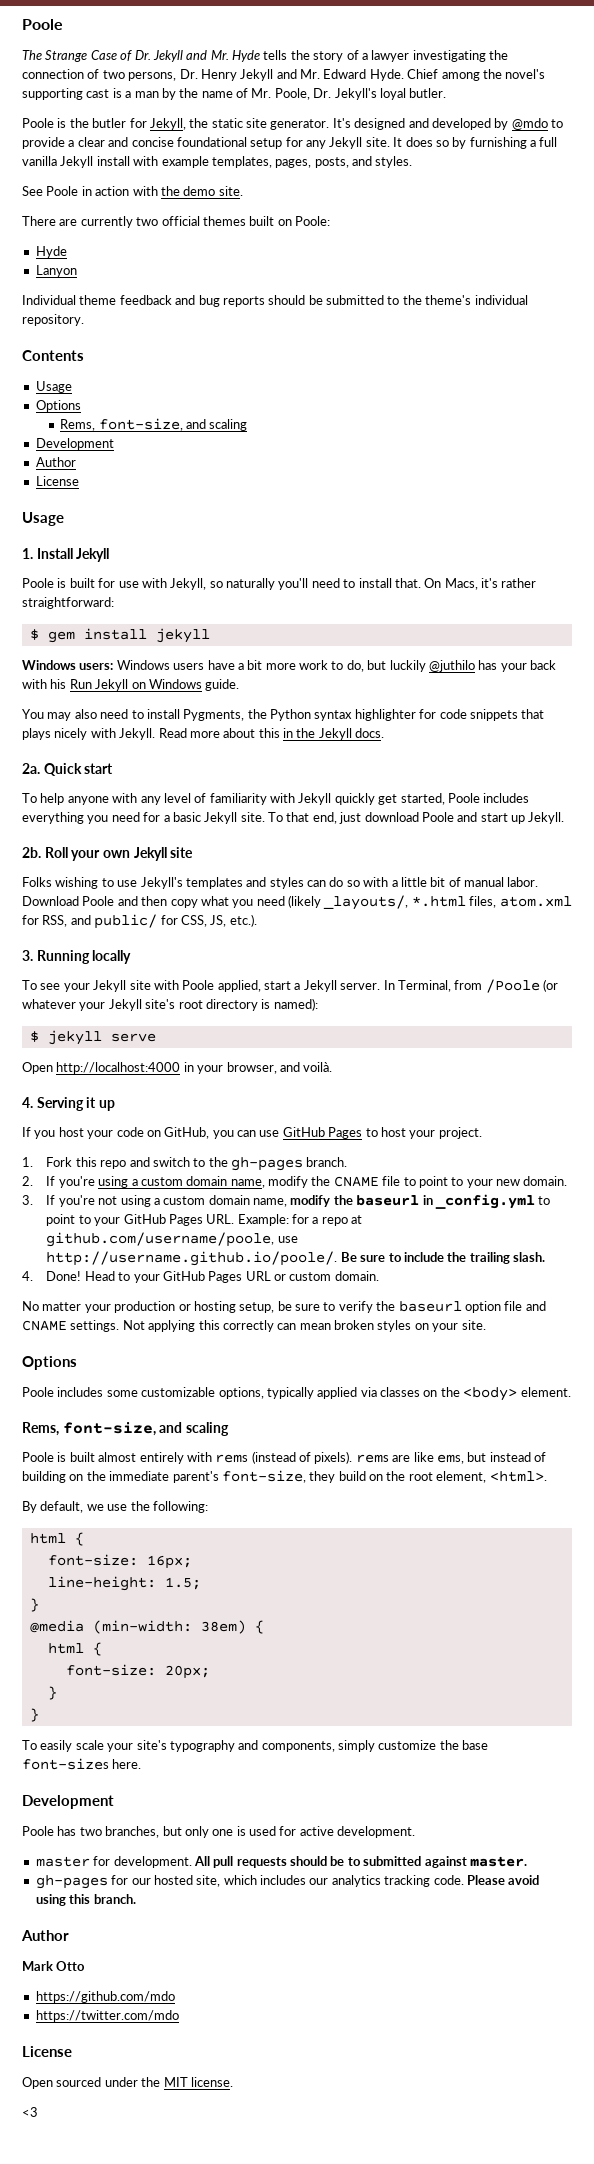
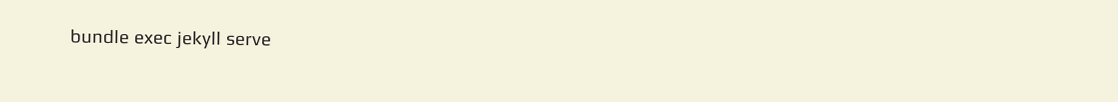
[22,19,63,30] [22,50,508,62] [22,69,546,81] [22,88,447,100] [22,118,563,130] [22,137,558,149] [22,156,413,168] [22,186,243,196] [22,216,330,228] [35,246,67,258] [35,265,77,277] [22,295,528,307] [22,314,84,326] [22,350,84,361] [35,381,72,393] [35,400,81,412] [60,418,248,431] [35,438,114,450] [35,457,76,467] [35,476,79,486] [22,512,64,526] [22,548,110,562] [22,578,537,590] [22,597,114,609] [29,628,210,643] [22,660,556,672] [22,679,240,691] [22,709,545,721] [22,728,385,740] [22,763,114,776] [22,793,530,805] [22,812,565,824] [22,847,194,861] [22,877,539,889] [22,895,572,910] [22,914,257,929] [22,950,132,964] [22,979,558,993] [22,998,318,1011] [29,1030,156,1045] [22,1062,333,1074] [22,1097,115,1111] [22,1127,482,1139] [22,1157,348,1171] [22,1176,568,1188] [22,1194,551,1209] [46,1214,363,1226] [46,1232,298,1247] [46,1251,546,1266] [22,1271,379,1283] [22,1301,546,1313] [22,1320,486,1332] [22,1356,77,1370] [22,1387,571,1401] [22,1422,229,1436] [22,1451,546,1464] [22,1470,547,1483] [22,1501,208,1513] [29,1532,84,1546] [47,1554,192,1569] [47,1576,201,1591] [29,1598,39,1612] [29,1620,264,1634] [47,1642,102,1656] [65,1664,210,1679] [47,1686,57,1700] [29,1708,39,1722] [22,1740,489,1752] [22,1758,142,1770] [22,1795,114,1809] [22,1826,416,1838] [35,1856,527,1868] [35,1875,540,1889] [35,1894,136,1906] [21,1930,69,1941] [22,1961,86,1971] [35,1991,175,2003] [35,2010,179,2022] [22,2046,72,2057] [22,2077,233,2089] [22,2107,38,2117] Poole // The Strange Case of Dr. Jekyll and Mr. Hyde tells the story of a lawyer investigating the connection of two persons, Dr. Henry Jekyll and Mr. Edward Hyde. Chief among the novel's supporting cast is a man by the name of Mr. Poole, Dr. Jekyll's loyal butler. // Poole is the butler for Jekyll, the static site generator. It's designed and developed by @mdo to provide a clear and concise foundational setup for any Jekyll site. It does so by furnishing a full vanilla Jekyll install with example templates, pages, posts, and styles. // See Poole in action with the demo site. // There are currently two official themes built on Poole: // Hyde // Lanyon // Individual theme feedback and bug reports should be submitted to the theme's individual repository. // Contents // Usage // Options // Rems, font-size, and scaling // Development // Author // License // Usage // 1. Install Jekyll // Poole is built for use with Jekyll, so naturally you'll need to install that. On Macs, it's rather straightforward: // $ gem install jekyll // Windows users: Windows users have a bit more work to do, but luckily @juthilo has your back with his Run Jekyll on Windows guide. // You may also need to install Pygments, the Python syntax highlighter for code snippets that plays nicely with Jekyll. Read more about this in the Jekyll docs. // 2a. Quick start // To help anyone with any level of familiarity with Jekyll quickly get started, Poole includes everything you need for a basic Jekyll site. To that end, just download Poole and start up Jekyll. // 2b. Roll your own Jekyll site // Folks wishing to use Jekyll's templates and styles can do so with a little bit of manual labor. Download Poole and then copy what you need (likely _layouts/, *.html files, atom.xml for RSS, and public/ for CSS, JS, etc.). // 3. Running locally // To see your Jekyll site with Poole applied, start a Jekyll server. In Terminal, from /Poole (or whatever your Jekyll site's root directory is named): // $ jekyll serve // Open http://localhost:4000 in your browser, and voilà. // 4. Serving it up // If you host your code on GitHub, you can use GitHub Pages to host your project. // 1. Fork this repo and switch to the gh-pages branch. // 2. If you're using a custom domain name, modify the CNAME file to point to your new domain. // 3. If you're not using a custom domain name, modify the baseurl in _config.yml to point to your GitHub Pages URL. Example: for a repo at github.com/username/poole, use http://username.github.io/poole/. Be sure to include the trailing slash. // 4. Done! Head to your GitHub Pages URL or custom domain. // No matter your production or hosting setup, be sure to verify the baseurl option file and CNAME settings. Not applying this correctly can mean broken styles on your site. // Options // Poole includes some customizable options, typically applied via classes on the <body> element. // Rems, font-size, and scaling // Poole is built almost entirely with rems (instead of pixels). rems are like ems, but instead of building on the immediate parent's font-size, they build on the root element, <html>. // By default, we use the following: // html { // font-size: 16px; // line-height: 1.5; // } // @media (min-width: 38em) { // html { // font-size: 20px; // } // } // To easily scale your site's typography and components, simply customize the base font-sizes here. // Development // Poole has two branches, but only one is used for active development. // master for development. All pull requests should be to submitted against master. // gh-pages for our hosted site, which includes our analytics tracking code. Please avoid using this branch. // Author // Mark Otto // https://github.com/mdo // https://twitter.com/mdo // License // Open sourced under the MIT license. // <3 -> [70,29,272,50] bundle exec jekyll serve

